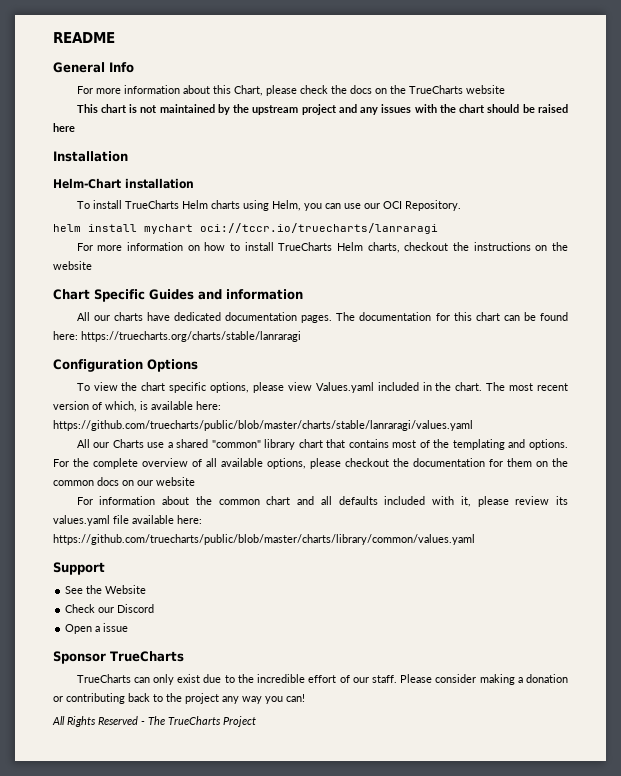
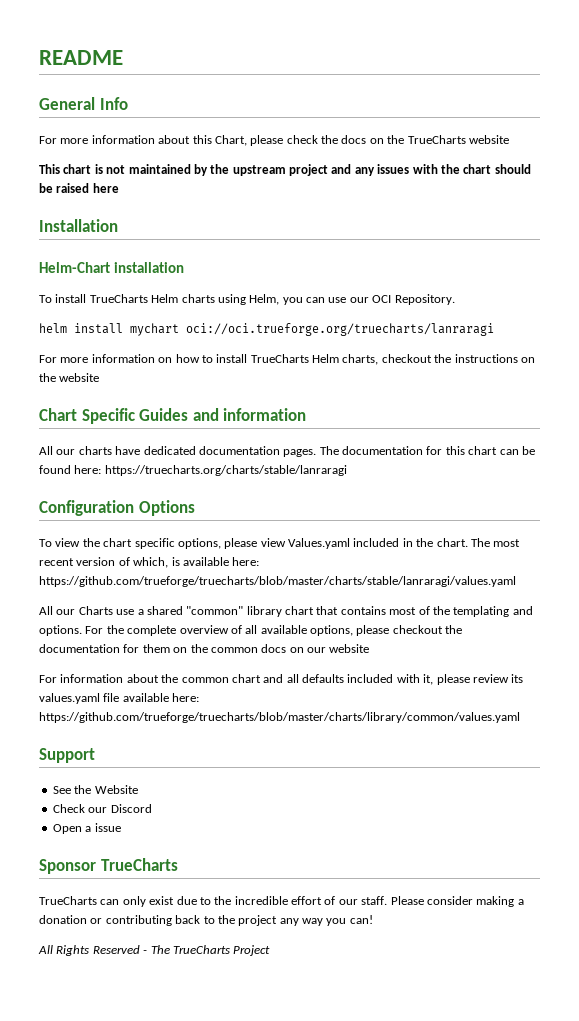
[200,223,438,234] oci://tccr.io/truecharts/lanraragi -> [186,323,494,336] oci://oci.trueforge.org/truecharts/lanraragi
[53,420,473,431] https://github.com/truecharts/public/blob/master/charts/stable/lanraragi/values.yaml -> [39,576,516,587] https://github.com/trueforge/truecharts/blob/master/charts/stable/lanraragi/values.yaml
[53,534,475,545] https://github.com/truecharts/public/blob/master/charts/library/common/values.yaml -> [39,712,520,723] https://github.com/trueforge/truecharts/blob/master/charts/library/common/values.yaml

